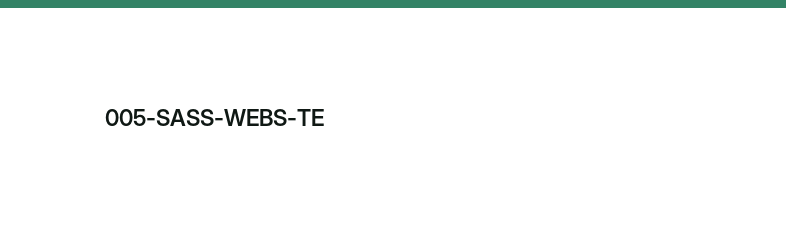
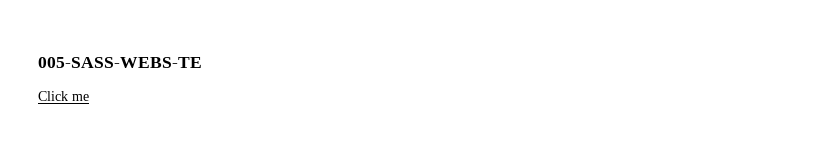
(324, 117) none -> [38,91,89,101] // Click me

